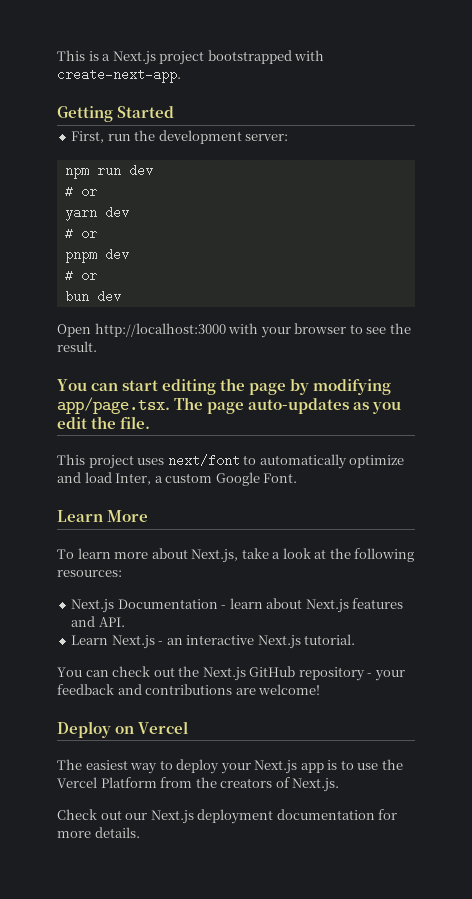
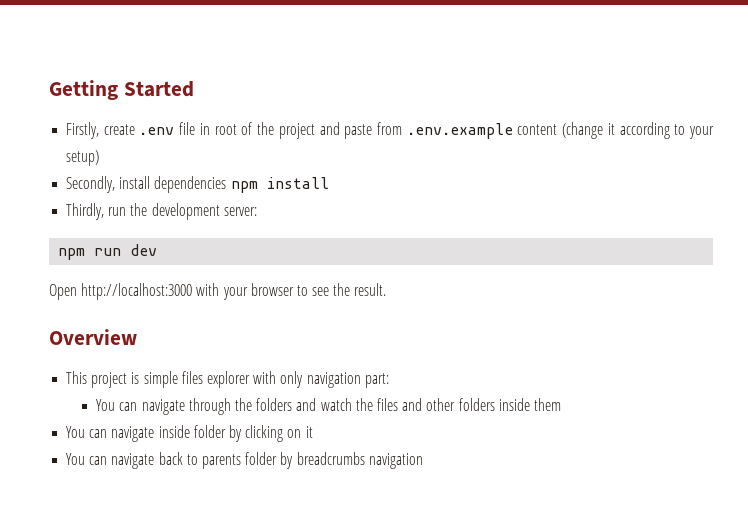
[57,50,325,65] [57,68,181,83] [57,106,175,122] [71,131,105,143] This is a Next.js project bootstrapped with create-next-app. // Getting Started // First, -> [49,80,194,100] [66,122,714,139] [66,150,100,166] [66,176,329,193] [66,203,105,220] Getting Started // Firstly, create .env file in root of the project and paste from .env.example content (change it according to your setup) // Secondly, install dependencies npm install // Thirdly,
[64,185,97,198] [64,206,129,221] [64,227,97,240] [64,248,129,263] [64,269,97,282] [64,290,121,303] // # or // yarn dev // # or // pnpm dev // # or // bun dev -> (158, 250) none
[57,378,392,395] [57,397,402,414] [57,416,151,429] [57,454,405,469] [57,472,298,486] [57,510,149,522] [57,548,415,563] [57,570,122,577] [71,598,404,613] [71,616,125,627] [71,634,356,649] [57,666,405,681] [57,684,321,695] [57,721,189,738] [57,759,403,774] [57,777,340,792] [57,809,398,824] [57,827,140,838] You can start editing the page by modifying app/page.tsx. The page auto-updates as you edit the file. // This project uses next/font to automatically optimize and load Inter, a custom Google Font. // Learn More // To learn more about Next.js, take a look at the following resources: // Next.js Documentation - learn about Next.js features and API. // Learn Next.js - an interactive Next.js tutorial. // You can check out the Next.js GitHub repository - your feedback and contributions are welcome! // Deploy on Vercel // The easiest way to deploy your Next.js app is to use the Vercel Platform from the creators of Next.js. // Check out our Next.js deployment documentation for more details. -> [49,329,137,345] [66,371,389,388] [96,398,561,415] [66,425,313,442] [66,452,423,469] Overview // This project is simple files explorer with only navigation part: // You can navigate through the folders and watch the files and other folders inside them // You can navigate inside folder by clicking on it // You can navigate back to parents folder by breadcrumbs navigation

